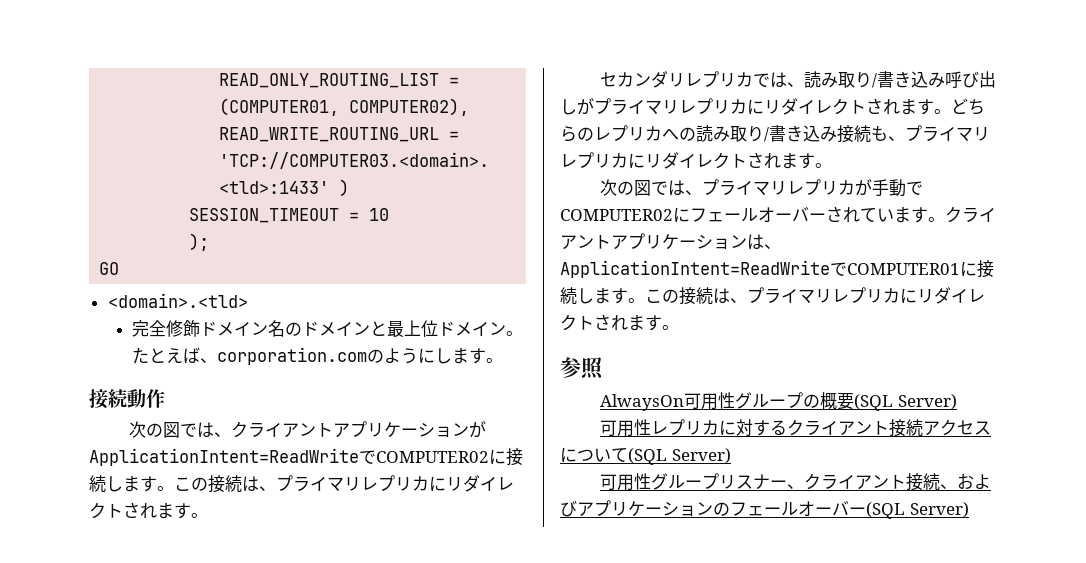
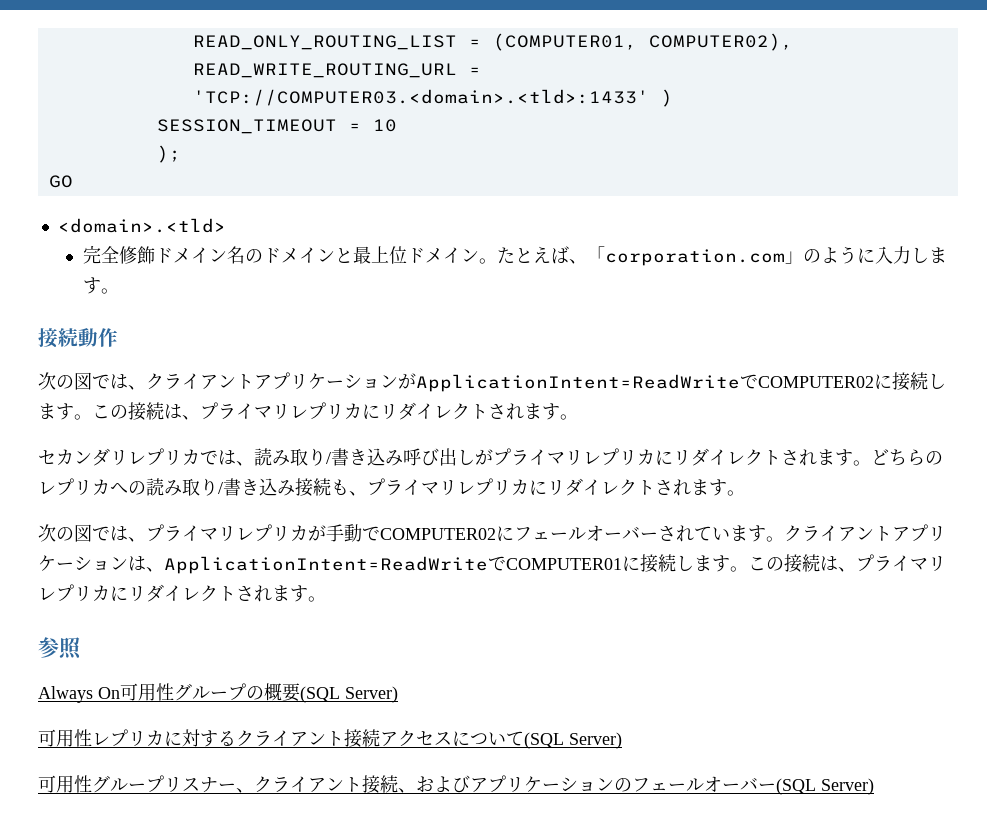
[217,347,368,365] corporation.com -> [586,246,803,266] 「corporation.com」
(436, 356) none -> [874,246,911,264] 入力
[600,394,685,411] AlwaysOn -> [38,686,120,703] Always On

